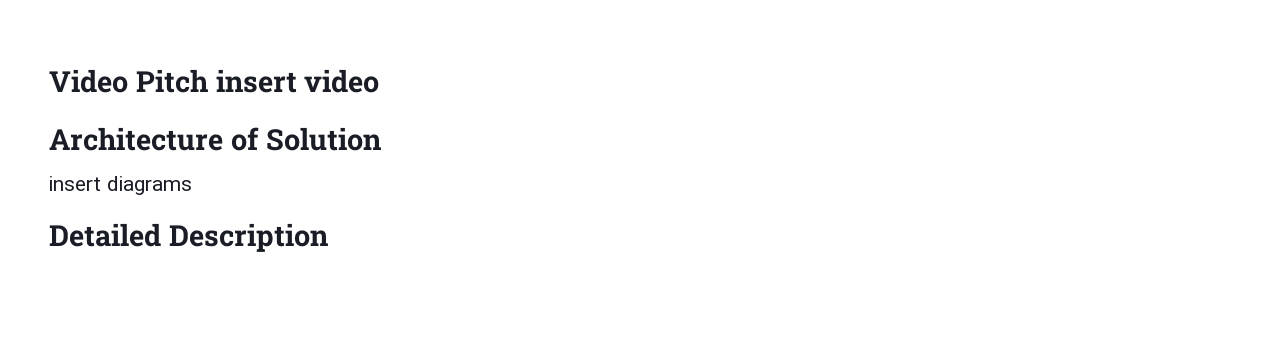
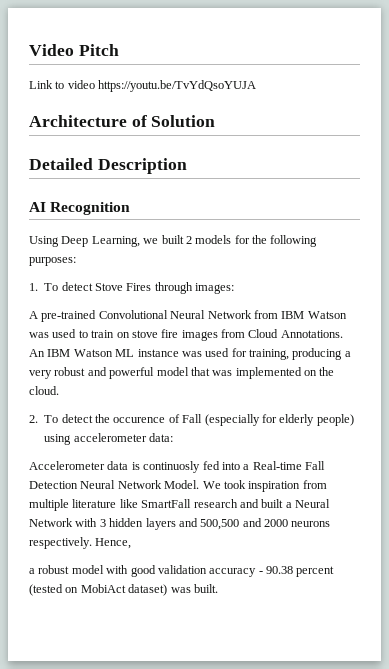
[215,69,297,93] insert -> [29,80,65,89] // Link to
(380, 81) none -> [98,80,257,92] https://youtu.be/TvYdQsoYUJA
[49,176,192,195] // insert diagrams -> (216, 121) none
(328, 237) none -> [29,202,131,215] [29,235,318,247] [29,257,76,266] [29,282,235,294] [29,310,347,322] [29,329,343,341] [29,348,351,360] [29,367,335,379] [29,386,59,395] [29,414,354,426] [44,433,173,445] [29,461,325,473] [29,480,327,492] [29,499,330,511] [29,518,331,530] [29,537,132,549] [29,565,335,577] [29,584,218,596] // AI Recognition // Using Deep Learning, we built 2 models for the following purposes: // 1. To detect Stove Fires through images: // A pre-trained Convolutional Neural Network from IBM Watson was used to train on stove fire images from Cloud Annotations. An IBM Watson ML instance was used for training, producing a very robust and powerful model that was implemented on the cloud. // 2. To detect the occurence of Fall (especially for elderly people) using accelerometer data: // Accelerometer data is continuosly fed into a Real-time Fall Detection Neural Network Model. We took inspiration from multiple literature like SmartFall research and built a Neural Network with 3 hidden layers and 500,500 and 2000 neurons respectively. Hence, // a robust model with good validation accuracy - 90.38 percent (tested on MobiAct dataset) was built.

